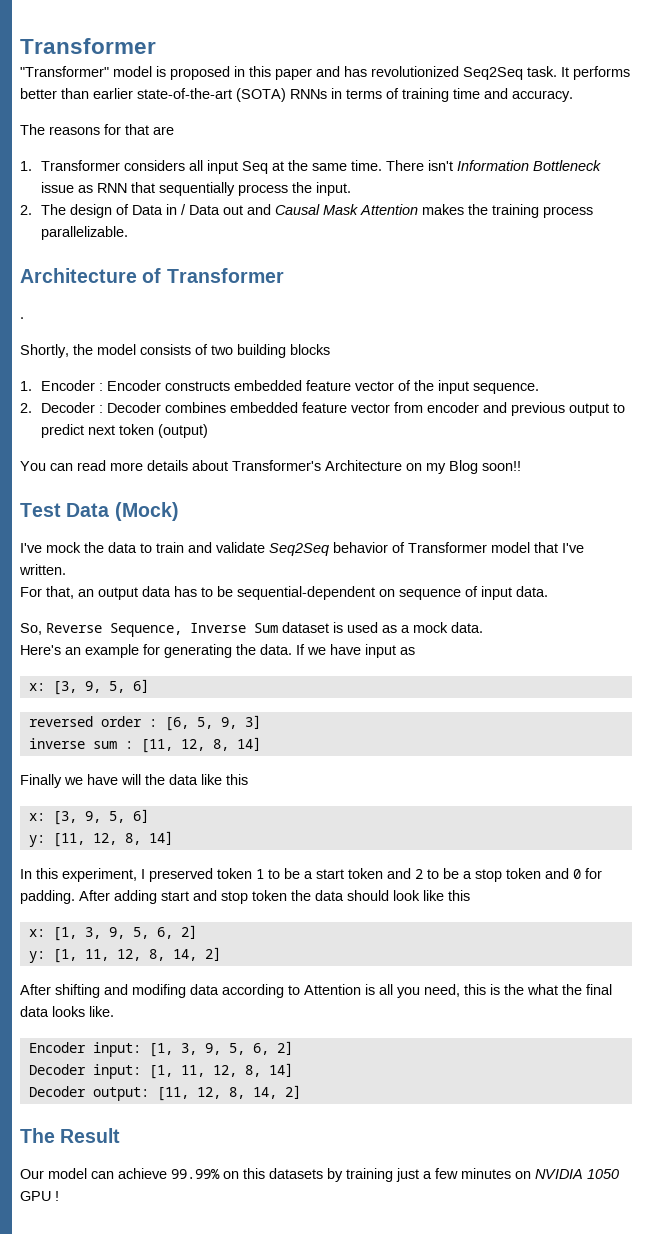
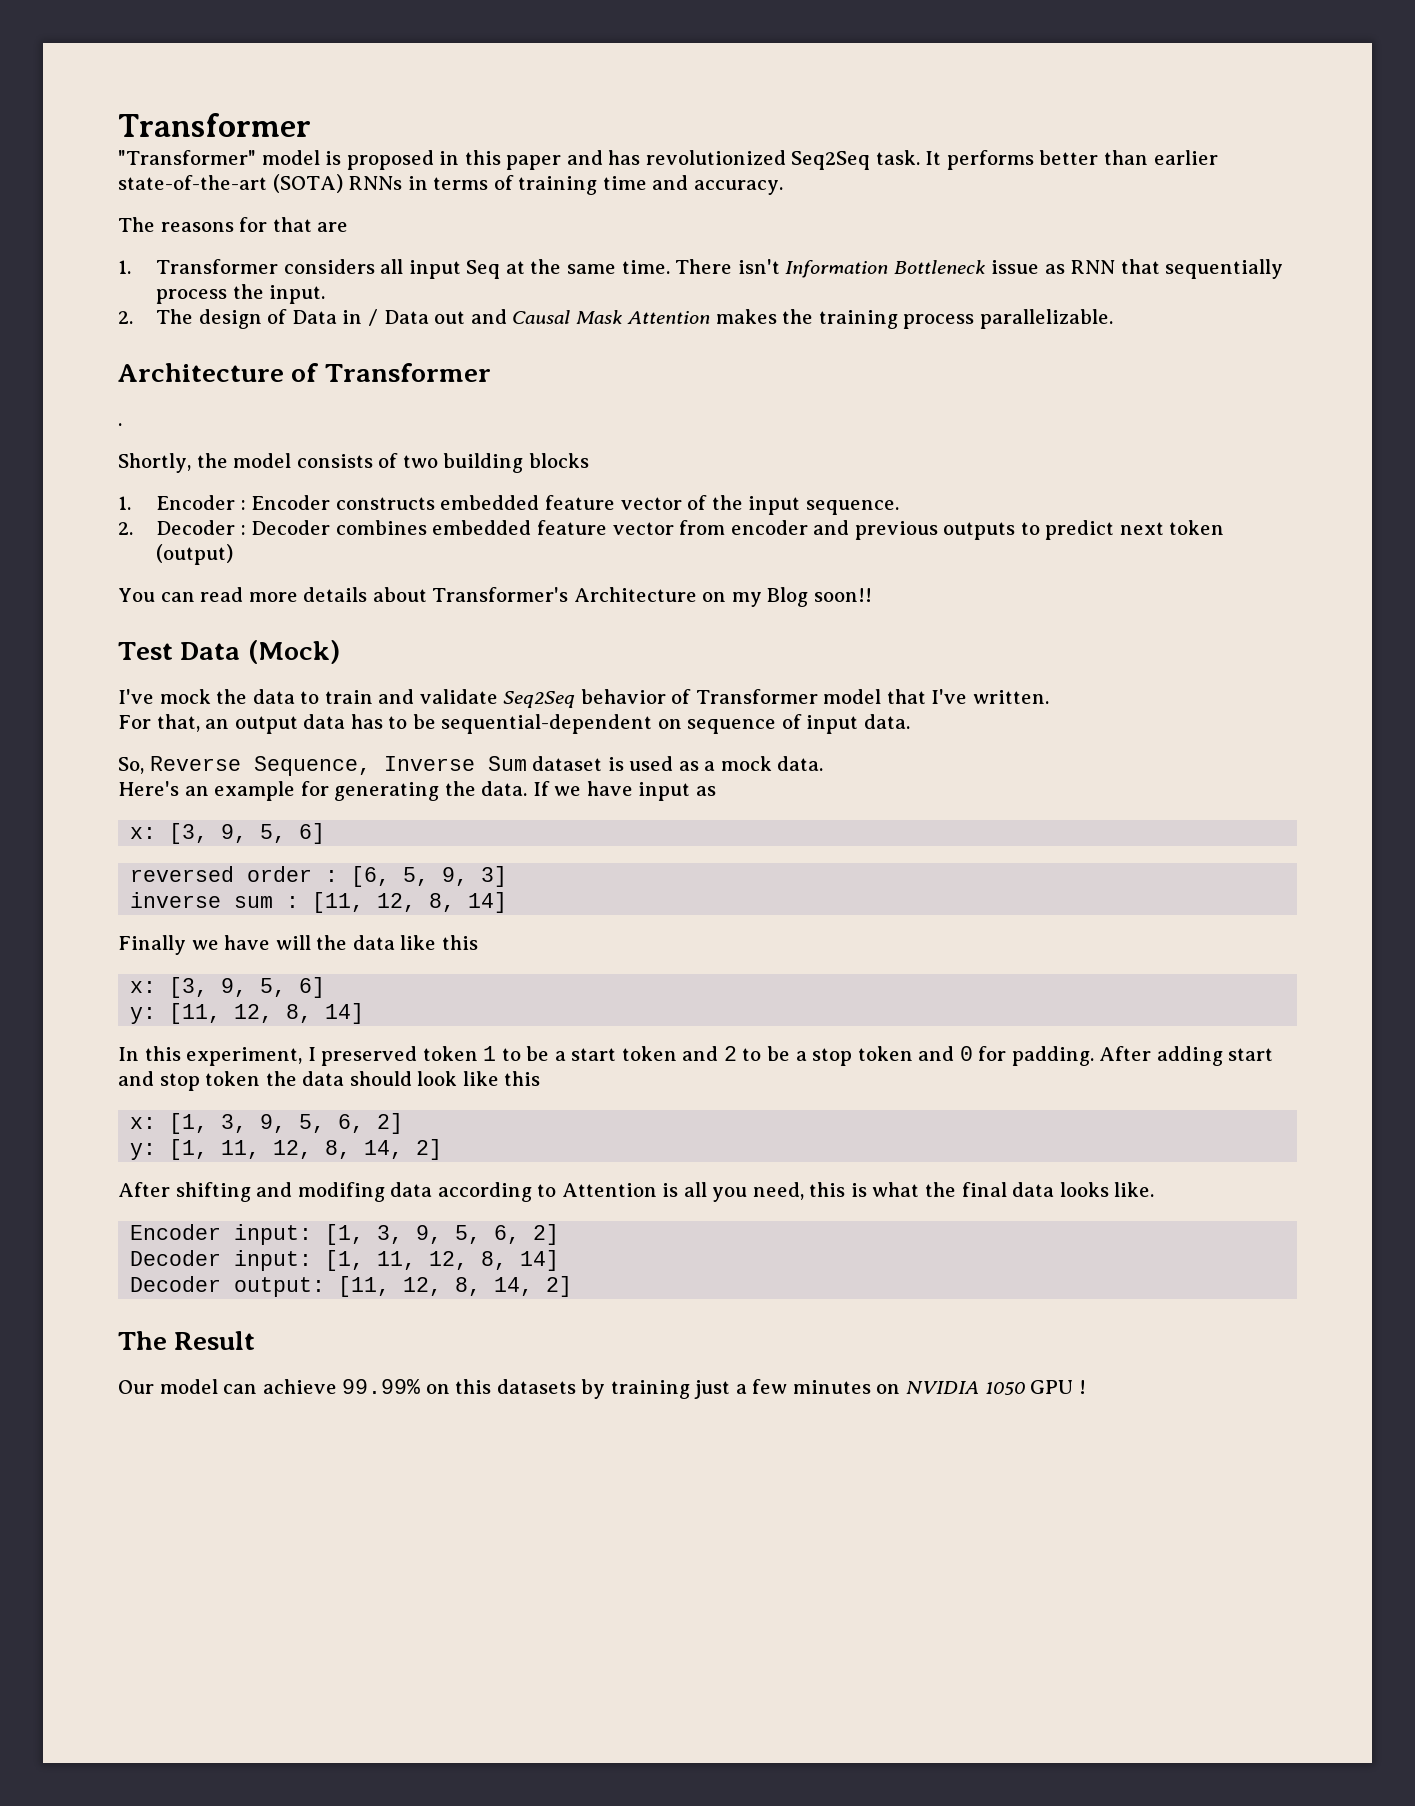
[568,403,609,416] output -> [943,522,1016,540] outputs
[504,984,524,995] the -> (867, 1190) none

